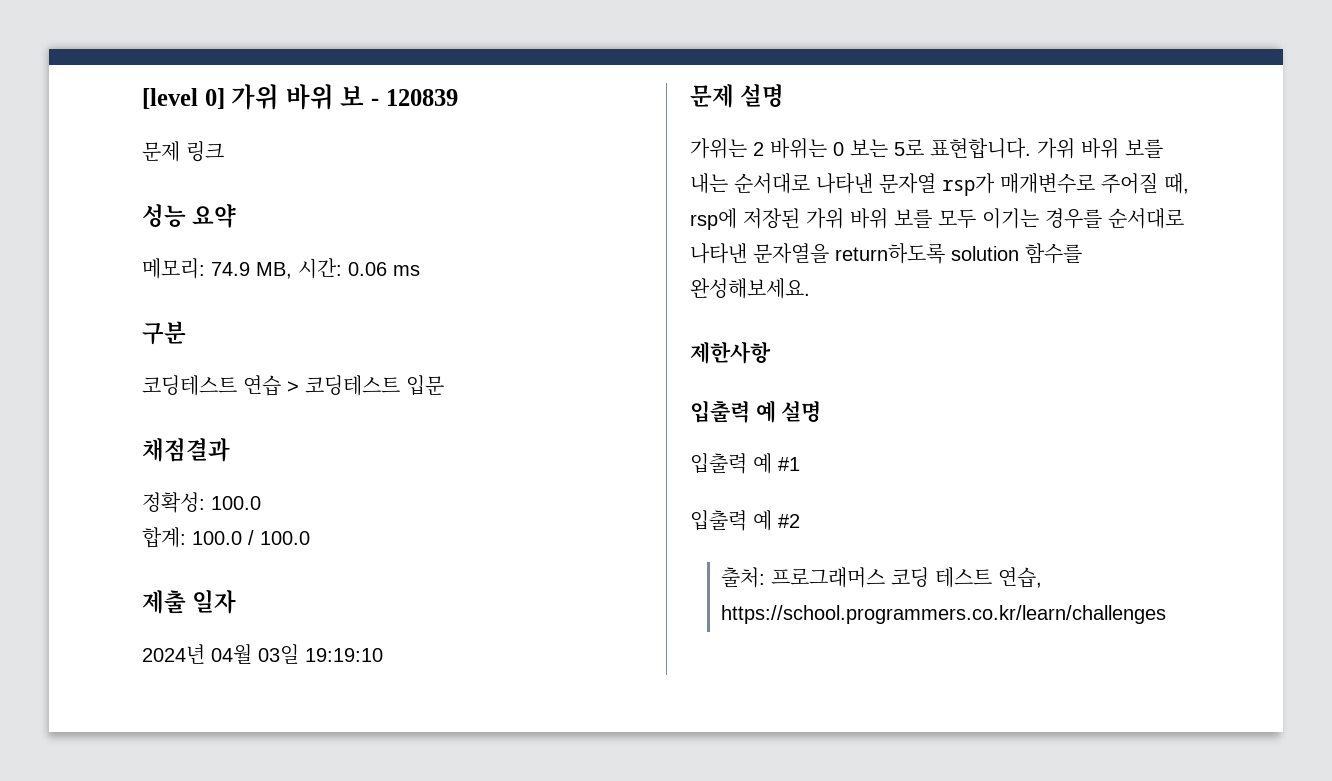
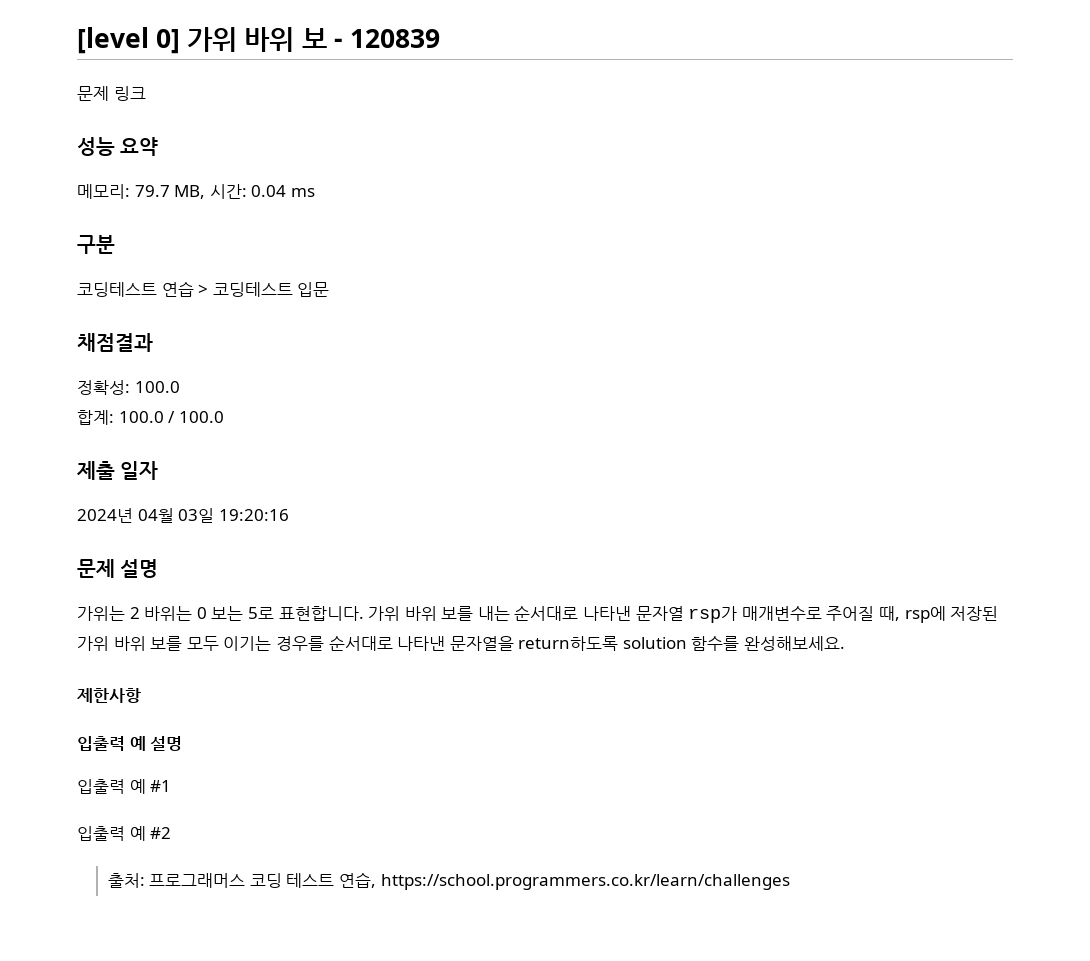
[211,262,250,276] 74.9 -> [134,185,170,197] 79.7
[348,262,387,276] 0.06 -> [251,185,287,197] 0.04
[305,648,383,662] 19:19:10 -> [218,509,289,521] 19:20:16

